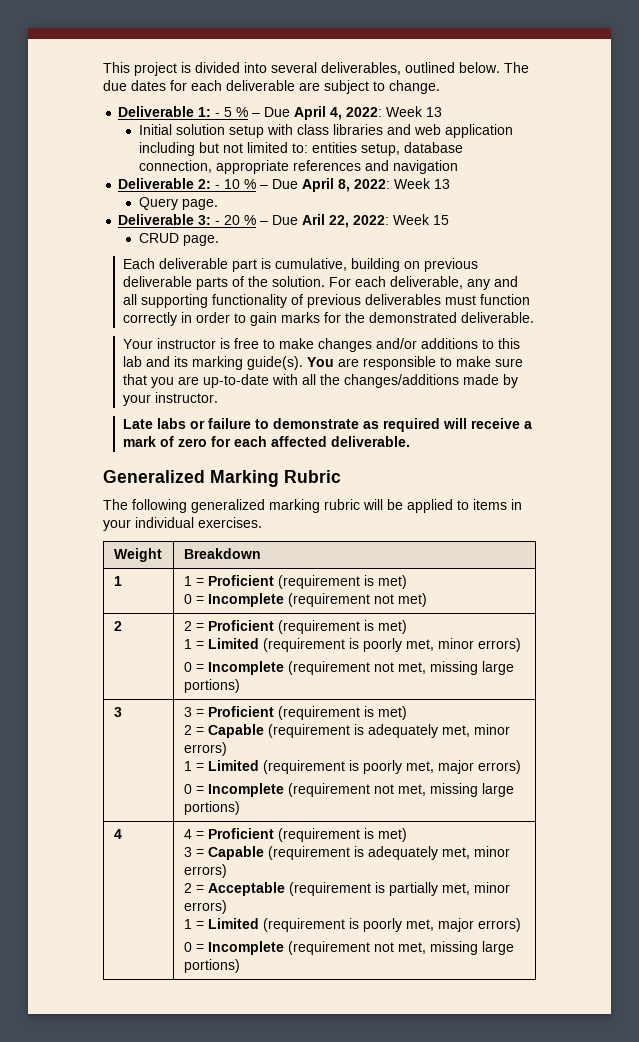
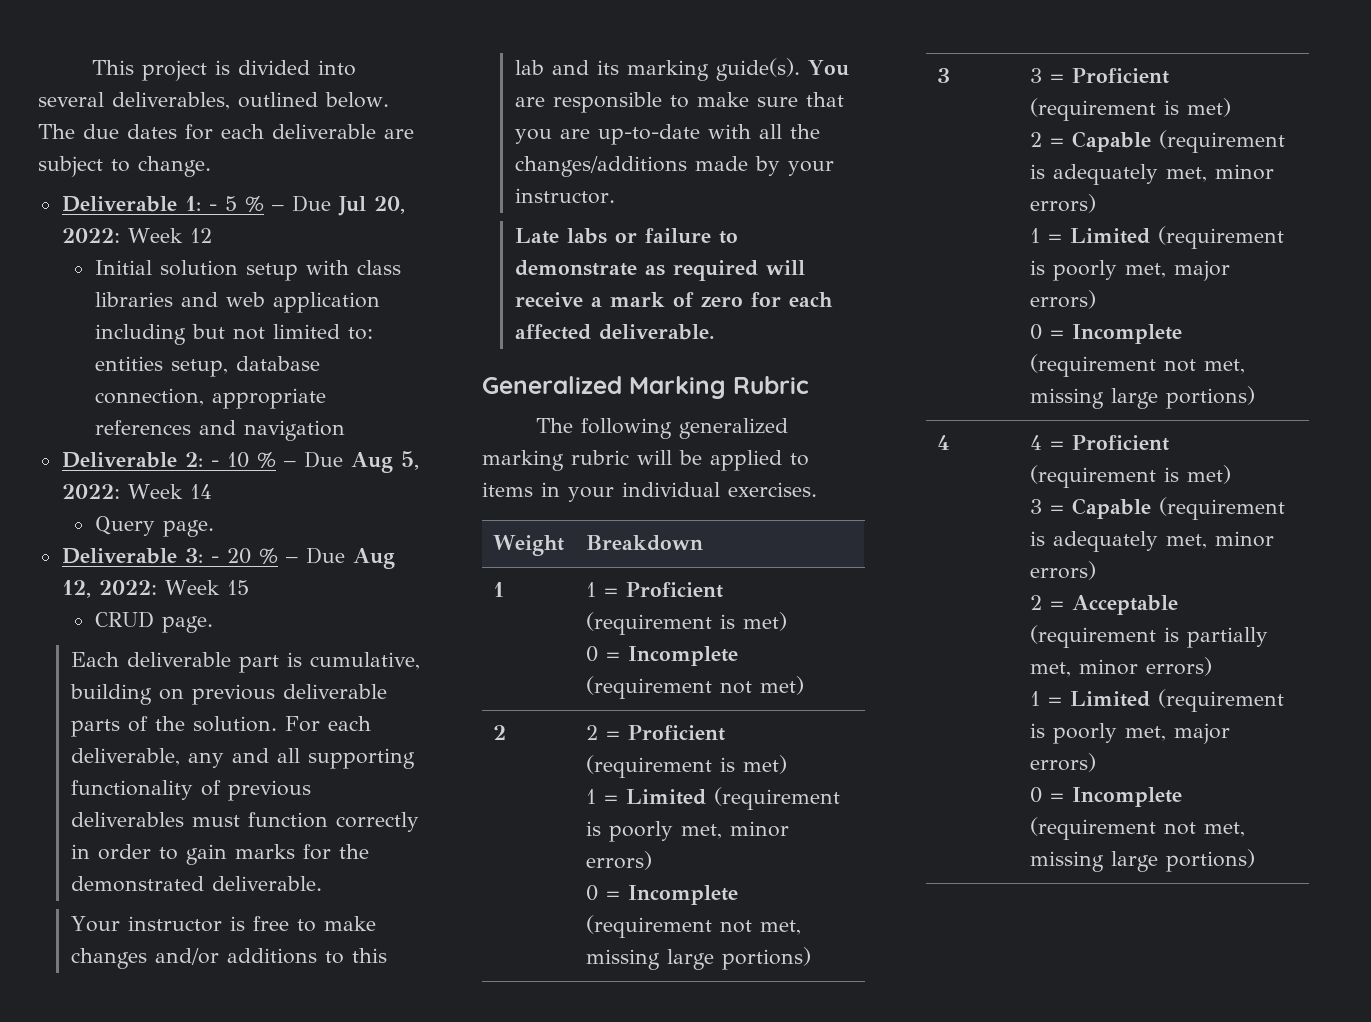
[294,106,443,120] April 4, 2022: Week 13 -> [337,196,405,216] [61,228,212,243] Jul 20, 2022: Week 12
[302,178,451,192] April 8, 2022: Week 13 -> [350,451,419,473] [61,484,212,499] Aug 5, 2022: Week 14
[302,214,350,228] Aril 22, -> [352,548,395,569] [61,580,91,598] Aug 12,

